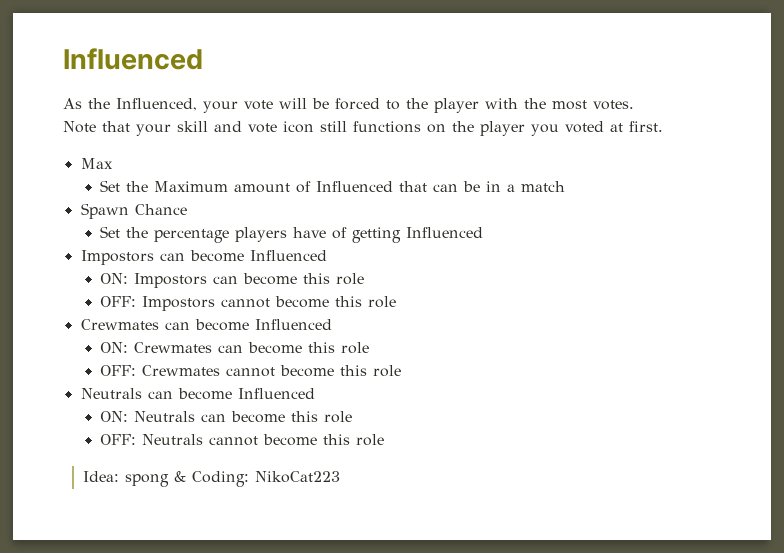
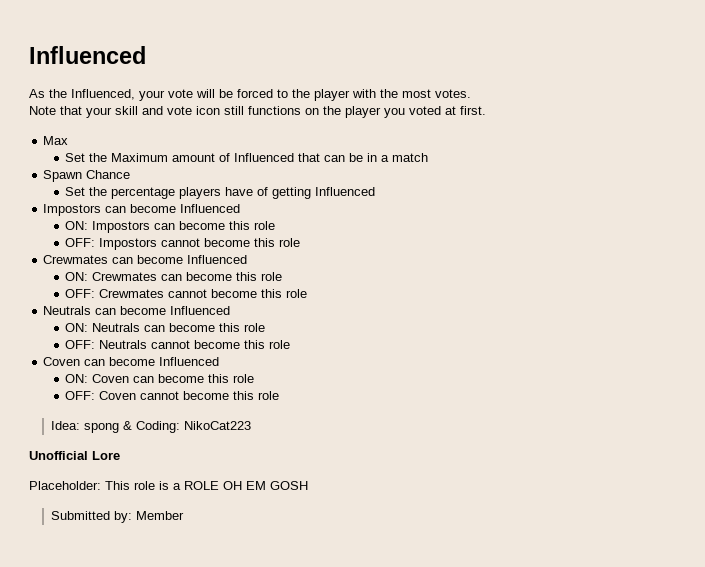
(385, 440) none -> [43,357,220,366] [65,374,255,383] [65,391,280,400] // Coven can become Influenced // ON: Coven can become this role // OFF: Coven cannot become this role
(340, 477) none -> [29,451,120,460] [29,481,308,490] [51,511,185,523] // Unofficial Lore // Placeholder: This role is a ROLE OH EM GOSH // Submitted by: Member

